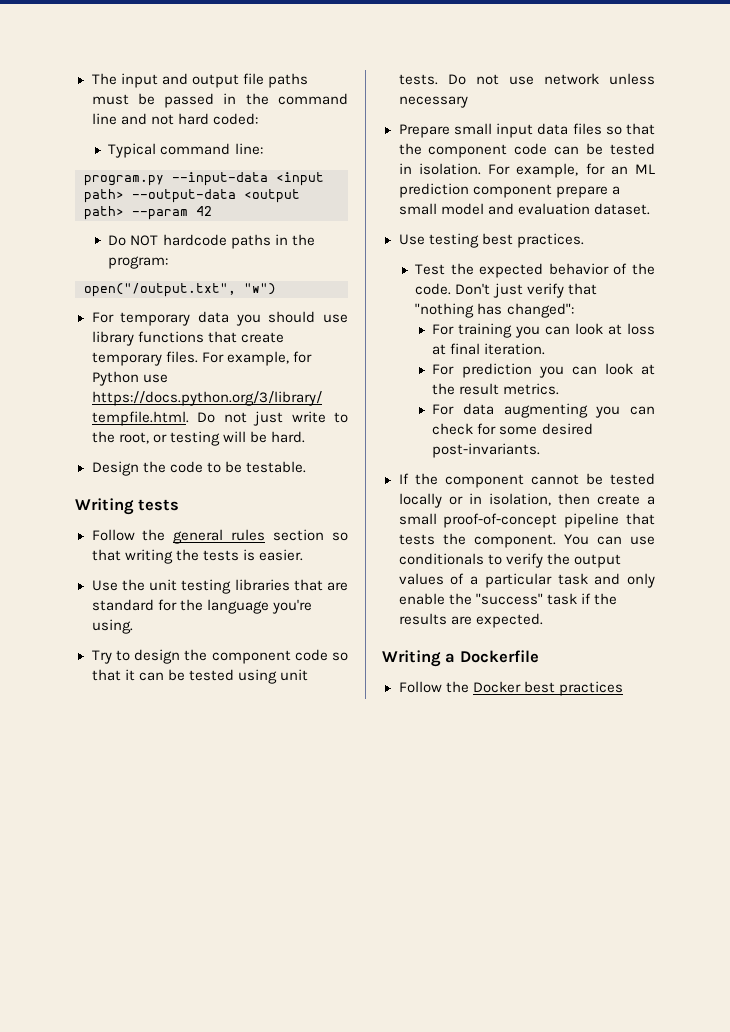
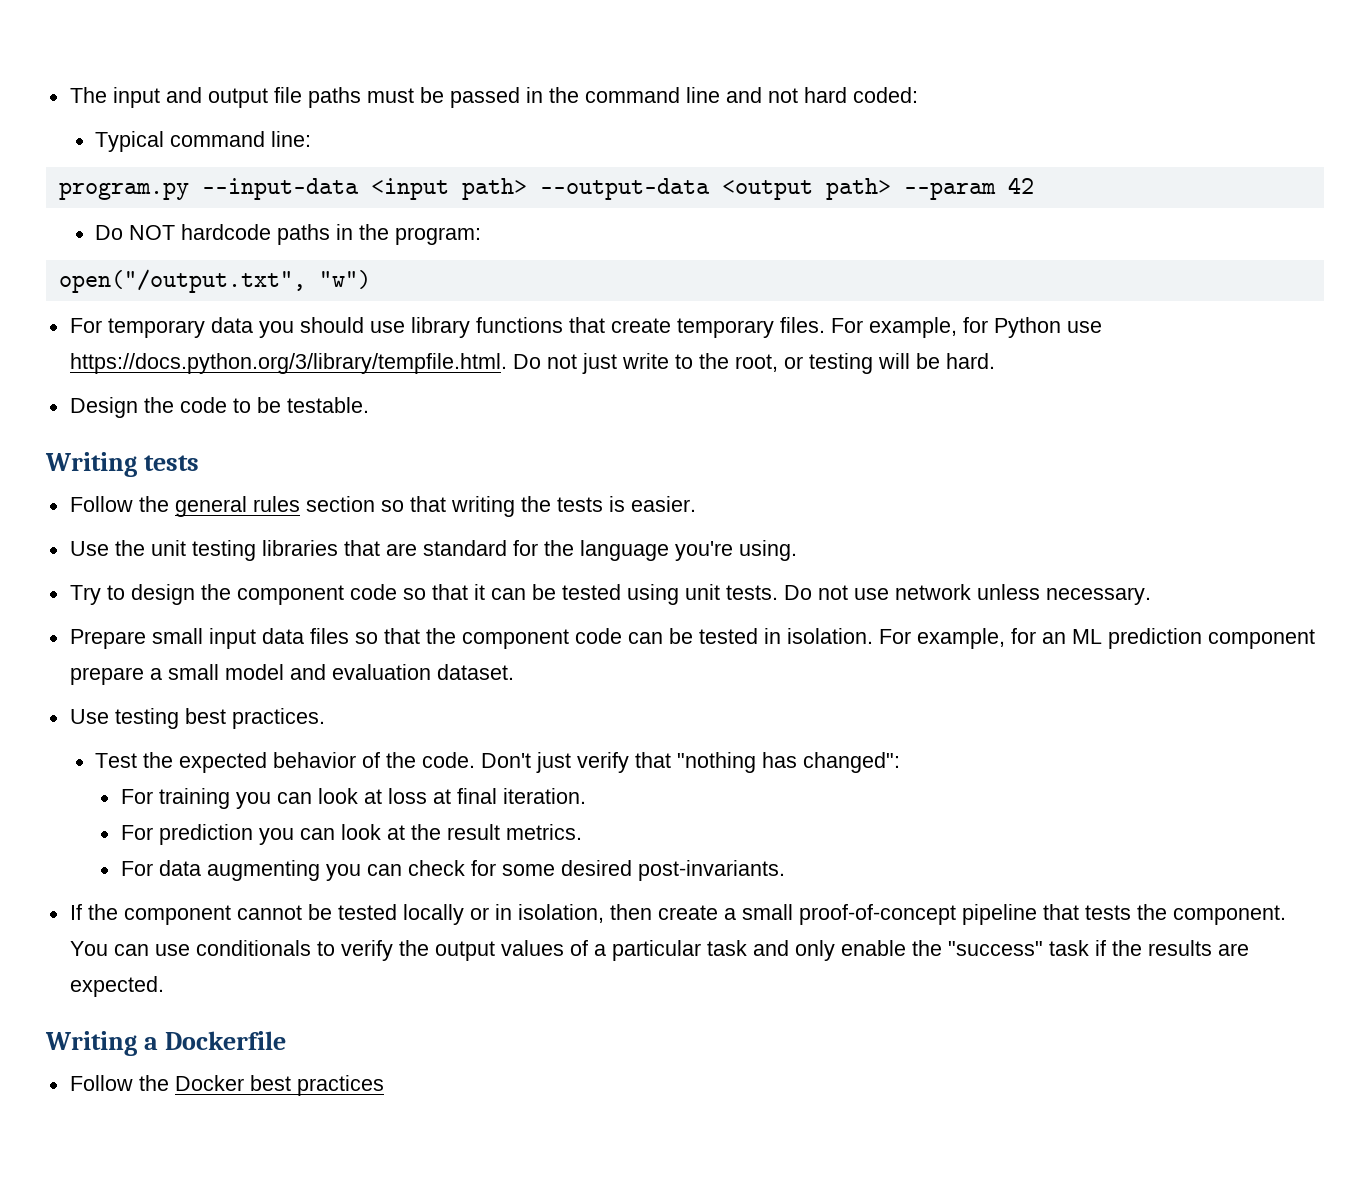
[398,96,468,108] necessary -> [1045,587,1151,605] necessary.

